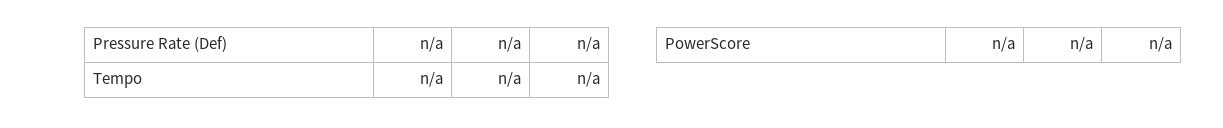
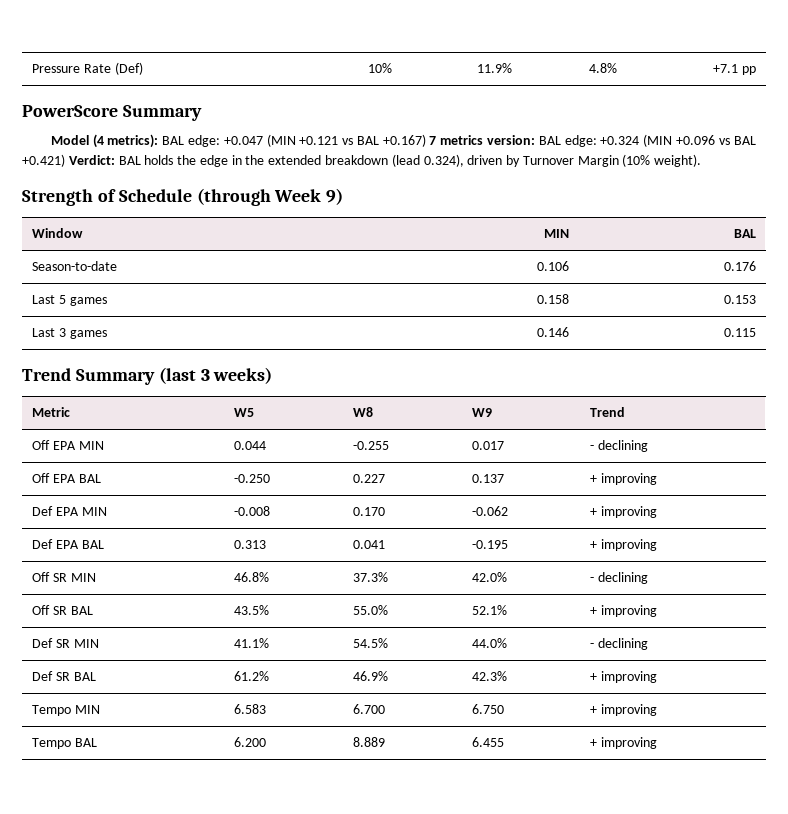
[420,37,444,52] [498,37,522,52] [577,37,601,52] [92,73,142,88] [420,72,444,87] [498,72,522,87] [577,72,601,87] [664,38,750,49] [992,37,1016,52] [1070,37,1094,52] [1149,37,1173,52] n/a | n/a | n/a // Tempo | n/a | n/a | n/a // PowerScore | n/a | n/a | n/a -> [367,63,392,73] [476,63,512,73] [588,63,617,73] [712,64,756,75] [22,105,202,121] [50,134,756,148] [22,154,702,167] [22,188,344,206] [32,228,84,238] [543,229,569,238] [733,229,756,238] [32,261,118,271] [536,261,569,271] [723,261,756,271] [32,295,108,306] [536,294,569,304] [723,295,756,304] [32,328,108,339] [536,327,569,337] [723,328,756,337] [22,367,273,385] [32,407,71,417] [234,408,255,417] [353,407,374,417] [472,408,493,417] [590,407,626,417] [32,440,105,450] [234,441,267,450] [353,441,390,450] [472,441,505,450] [590,440,649,452] [32,473,102,483] [234,474,271,483] [353,474,386,483] [472,474,505,483] [590,473,658,485] [32,506,108,516] [234,506,271,516] [353,507,386,516] [472,506,509,516] [590,506,658,518] [32,539,105,549] [234,540,267,549] [353,540,386,549] [472,540,509,549] [590,539,658,551] [32,572,97,582] [234,572,270,582] [353,572,389,582] [472,572,508,582] [590,572,649,584] [32,605,94,615] [234,605,270,615] [353,605,389,615] [472,605,508,615] [590,605,658,617] [32,638,100,648] [234,638,270,648] [353,638,389,648] [472,638,508,648] [590,638,649,650] [32,671,97,681] [234,671,270,681] [353,671,389,681] [472,671,508,681] [590,671,658,683] [32,705,101,716] [234,704,267,714] [353,704,386,714] [472,704,505,714] [590,704,658,716] [32,738,98,749] [234,737,267,747] [353,737,386,747] [472,737,505,747] [590,737,658,749] 10% | 11.9% | 4.8% | +7.1 pp // PowerScore Summary // Model (4 metrics): BAL edge: +0.047 (MIN +0.121 vs BAL +0.167) 7 metrics version: BAL edge: +0.324 (MIN +0.096 vs BAL +0.421) Verdict: BAL holds the edge in the extended breakdown (lead 0.324), driven by Turnover Margin (10% weight). // Strength of Schedule (through Week 9) // Window | MIN | BAL // Season-to-date | 0.106 | 0.176 // Last 5 games | 0.158 | 0.153 // Last 3 games | 0.146 | 0.115 // Trend Summary (last 3 weeks) // Metric | W5 | W8 | W9 | Trend // Off EPA MIN | 0.044 | -0.255 | 0.017 | - declining // Off EPA BAL | -0.250 | 0.227 | 0.137 | + improving // Def EPA MIN | -0.008 | 0.170 | -0.062 | + improving // Def EPA BAL | 0.313 | 0.041 | -0.195 | + improving // Off SR MIN | 46.8% | 37.3% | 42.0% | - declining // Off SR BAL | 43.5% | 55.0% | 52.1% | + improving // Def SR MIN | 41.1% | 54.5% | 44.0% | - declining // Def SR BAL | 61.2% | 46.9% | 42.3% | + improving // Tempo MIN | 6.583 | 6.700 | 6.750 | + improving // Tempo BAL | 6.200 | 8.889 | 6.455 | + improving

